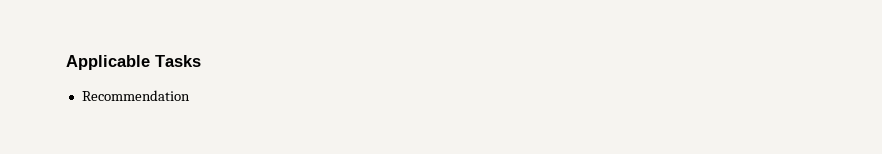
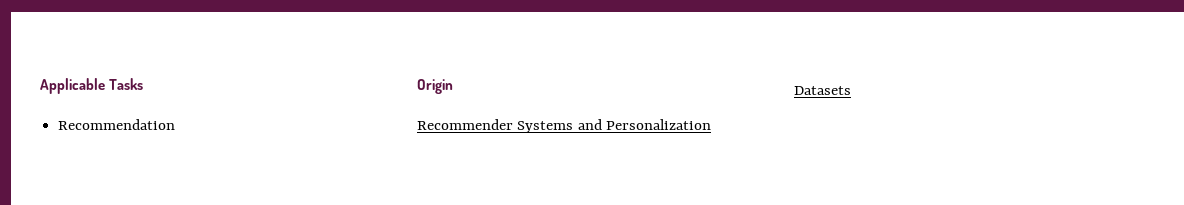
(190, 95) none -> [417,79,453,94] [417,119,712,133] [794,86,851,95] // Origin // Recommender Systems and Personalization Datasets

